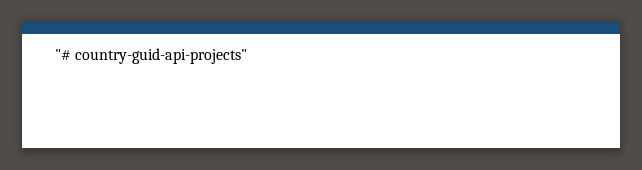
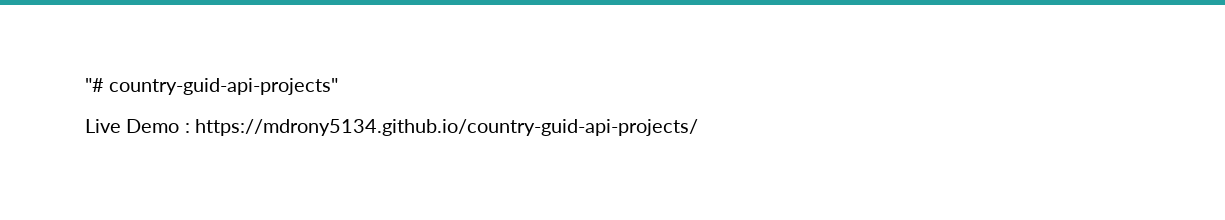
(248, 56) none -> [85,119,698,136] // Live Demo : https://mdrony5134.github.io/country-guid-api-projects/

